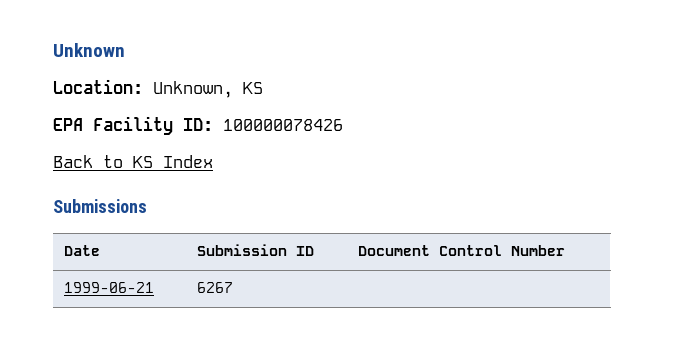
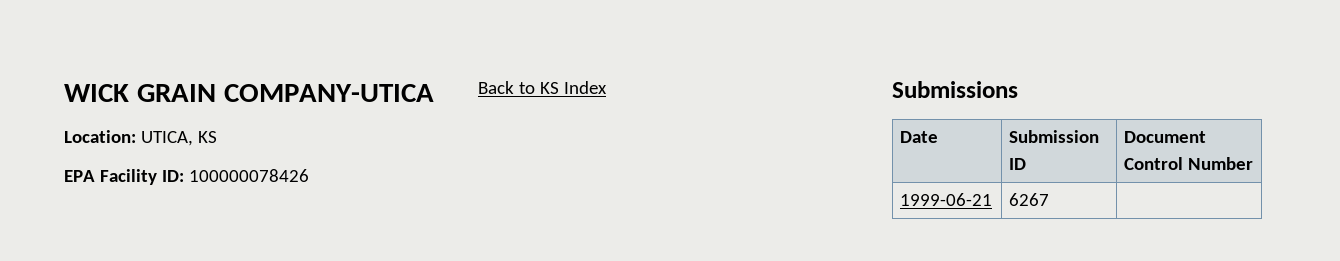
[53,43,125,57] Unknown -> [64,84,434,102] WICK GRAIN COMPANY-UTICA
[153,81,233,98] Unknown, -> [140,131,193,146] UTICA,

